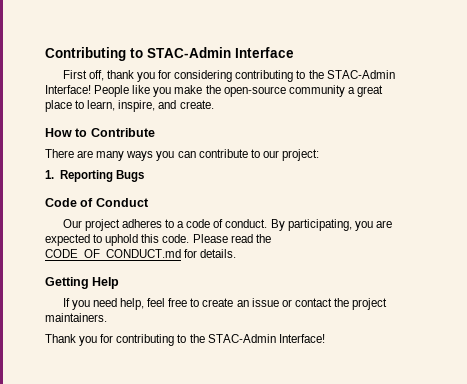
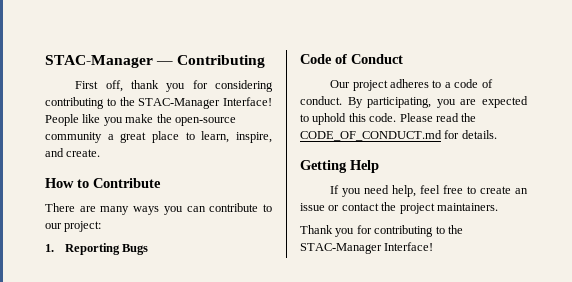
(45, 54) none -> [45,55,174,68] STAC-Manager —
[130,47,294,58] to STAC-Admin Interface -> (266, 61) none
[326,70,395,79] STAC-Admin -> [138,98,221,109] STAC-Manager
[207,334,276,343] STAC-Admin -> [300,243,382,254] STAC-Manager

